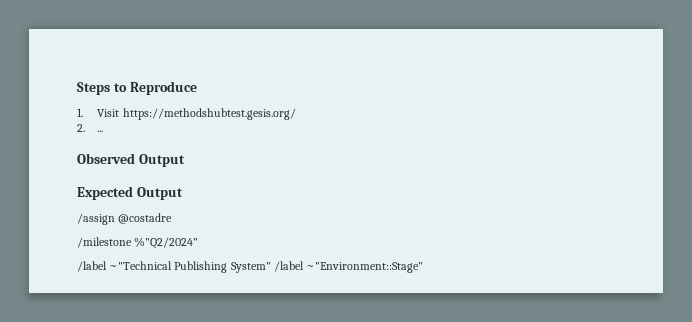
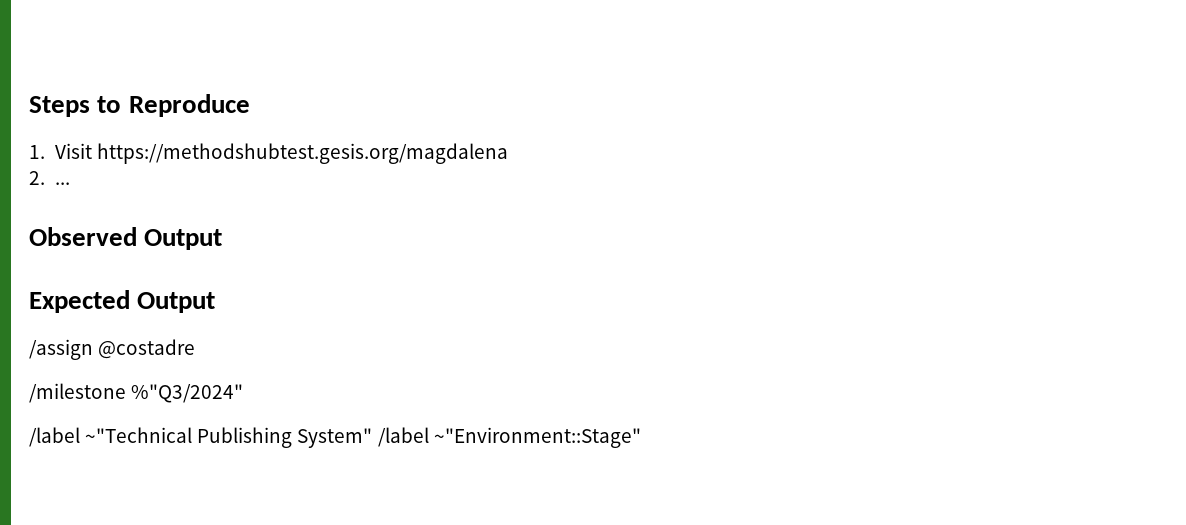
[122,108,296,120] https://methodshubtest.gesis.org/ -> [96,143,508,164] https://methodshubtest.gesis.org/magdalena
[134,237,199,249] %"Q2/2024" -> [131,384,244,403] %"Q3/2024"

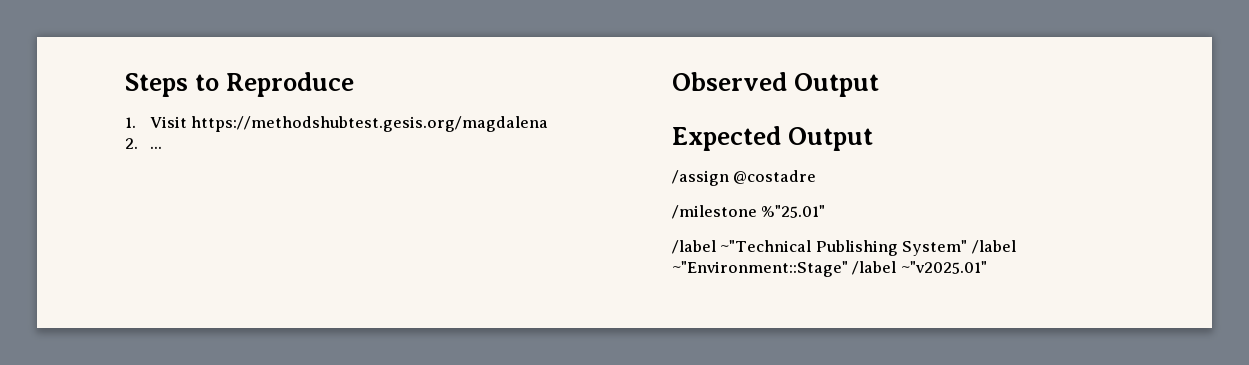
[131,384,244,403] %"Q3/2024" -> [761,205,826,218] %"25.01"
(641, 437) none -> [852,261,987,275] /label ~"v2025.01"

